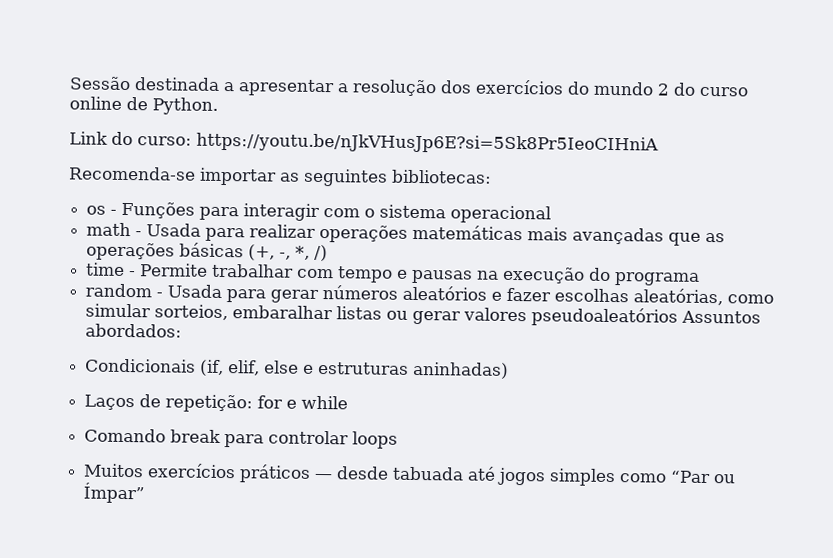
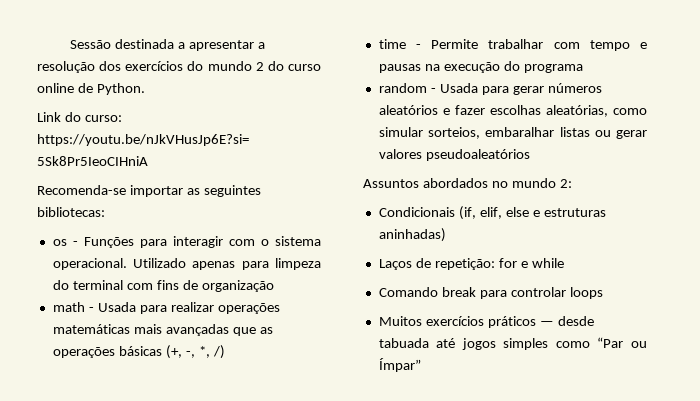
[450,205,552,224] operacional -> [52,258,322,270] [52,280,274,292] operacional. Utilizado apenas para limpeza do terminal com fins de organização
[681,310,762,324] [85,323,183,338] Assuntos abordados: -> [363,178,572,188] // Assuntos abordados no mundo 2:

